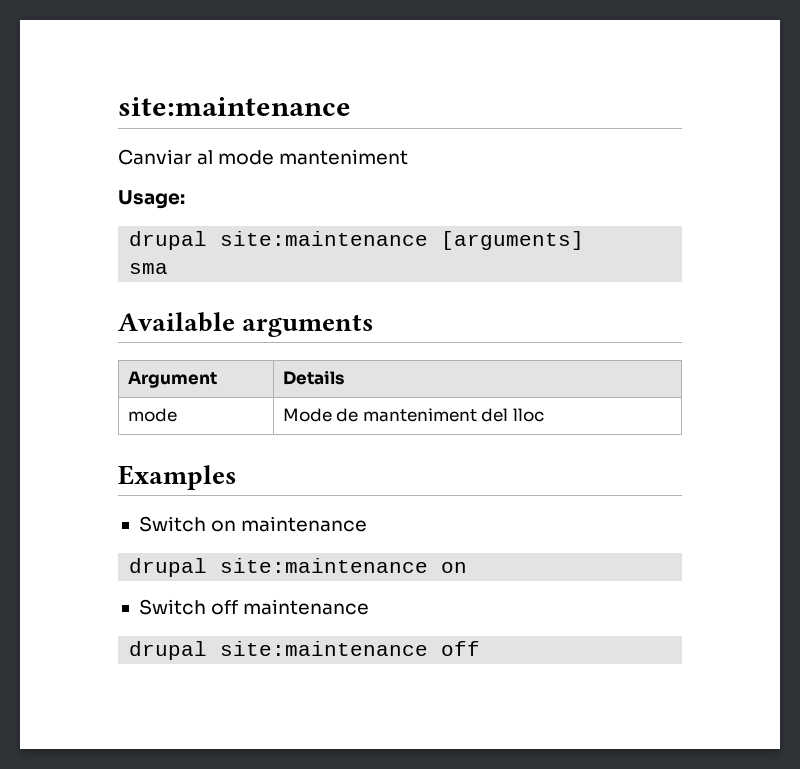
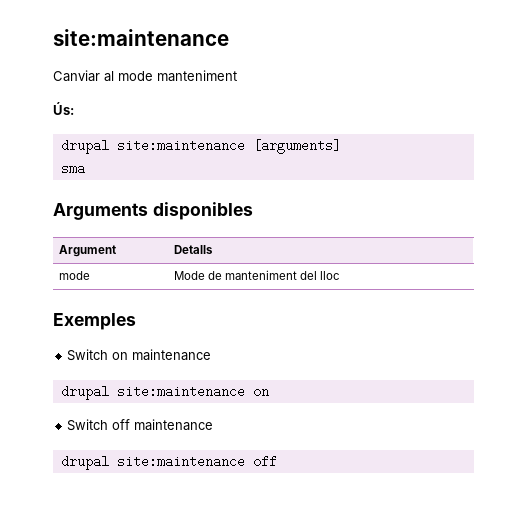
[118,190,185,209] Usage: -> [53,102,74,115] Ús:
[118,312,375,337] Available arguments -> [53,202,253,220] Arguments disponibles
[282,370,344,385] Details -> [173,245,213,254] Detalls
[118,465,237,490] Examples -> [53,313,136,330] Exemples

